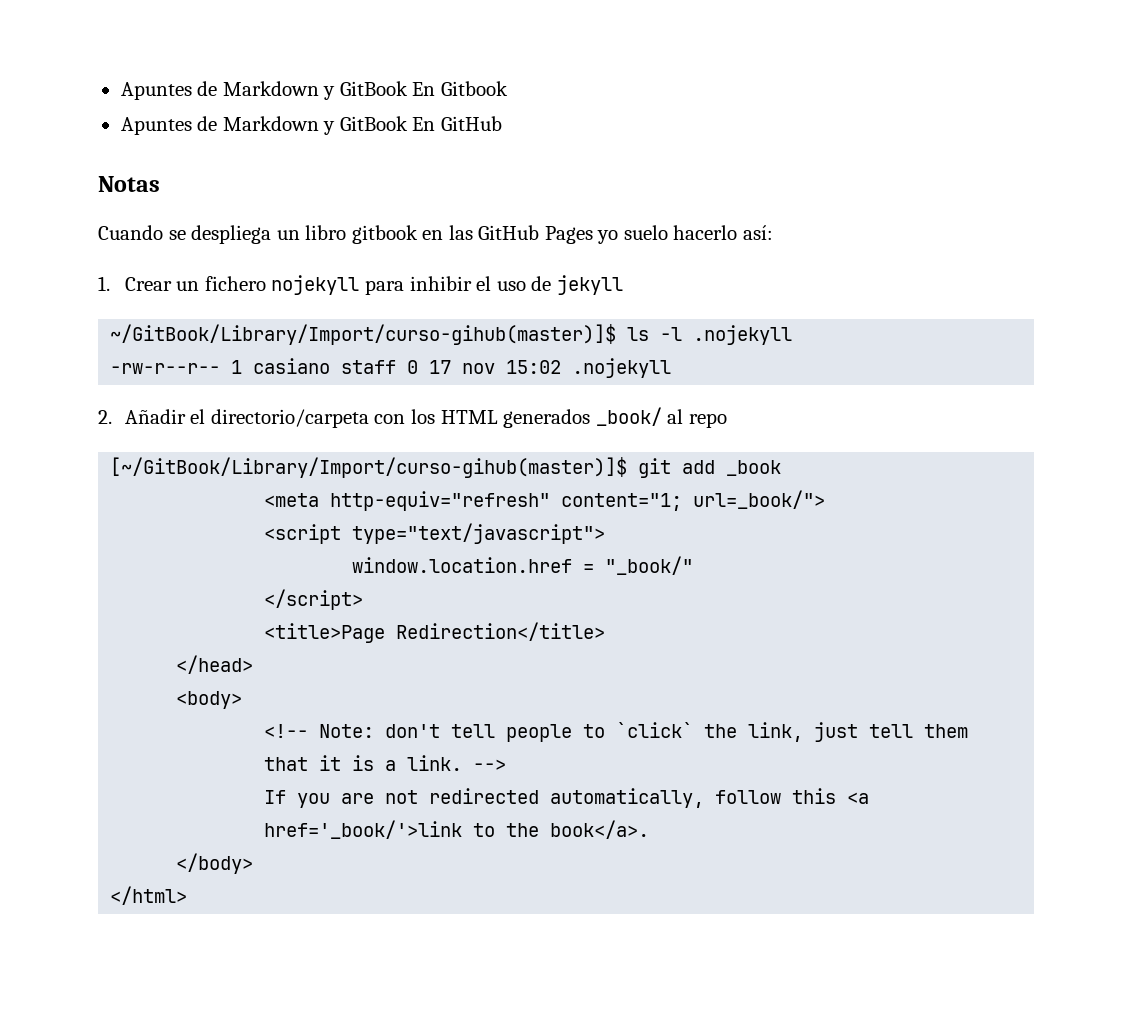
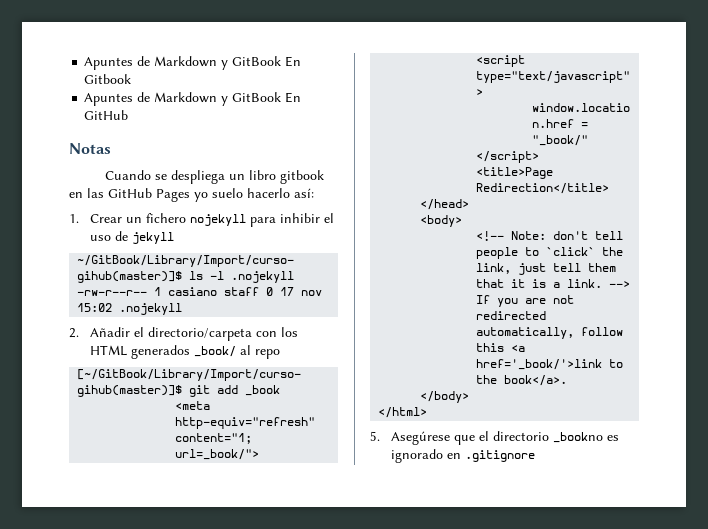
(188, 895) none -> [370,431,620,445] [391,449,536,463] // 5. Asegúrese que el directorio _bookno es ignorado en .gitignore

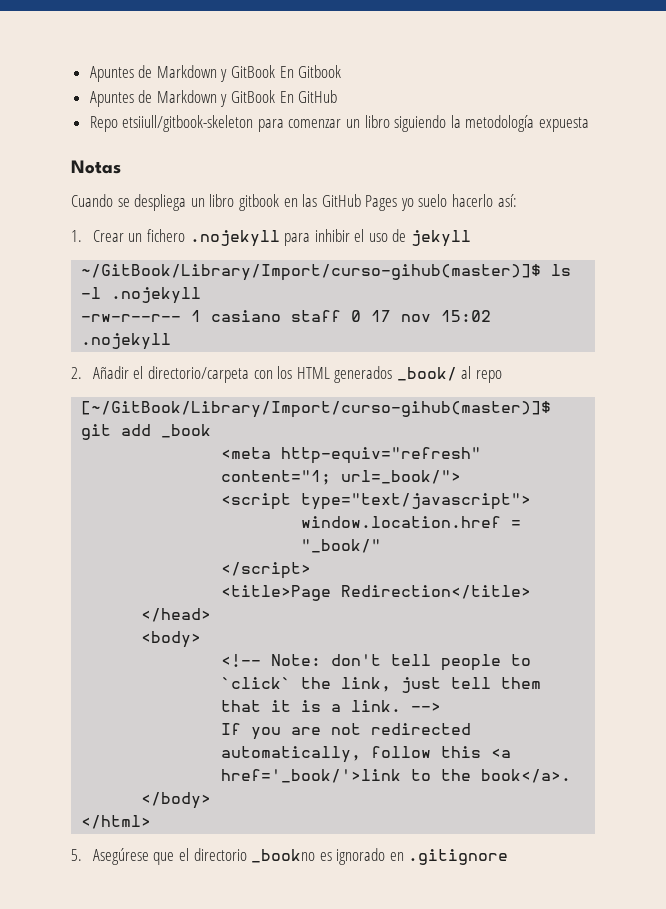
(129, 115) none -> [89,115,590,132] // Repo etsiiull/gitbook-skeleton para comenzar un libro siguiendo la metodología expuesta
[190,214,247,226] nojekyll -> [189,230,280,247] .nojekyll

